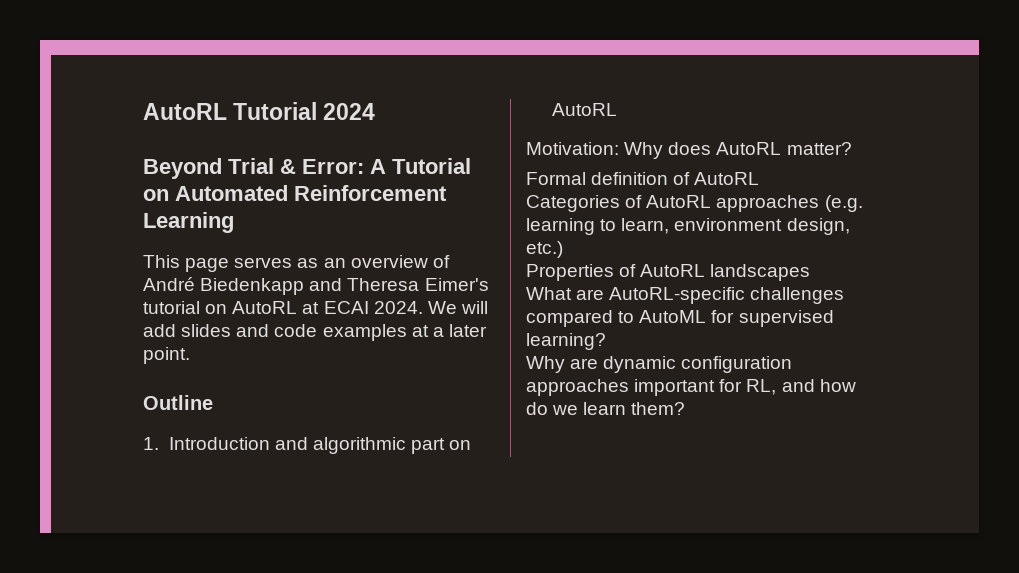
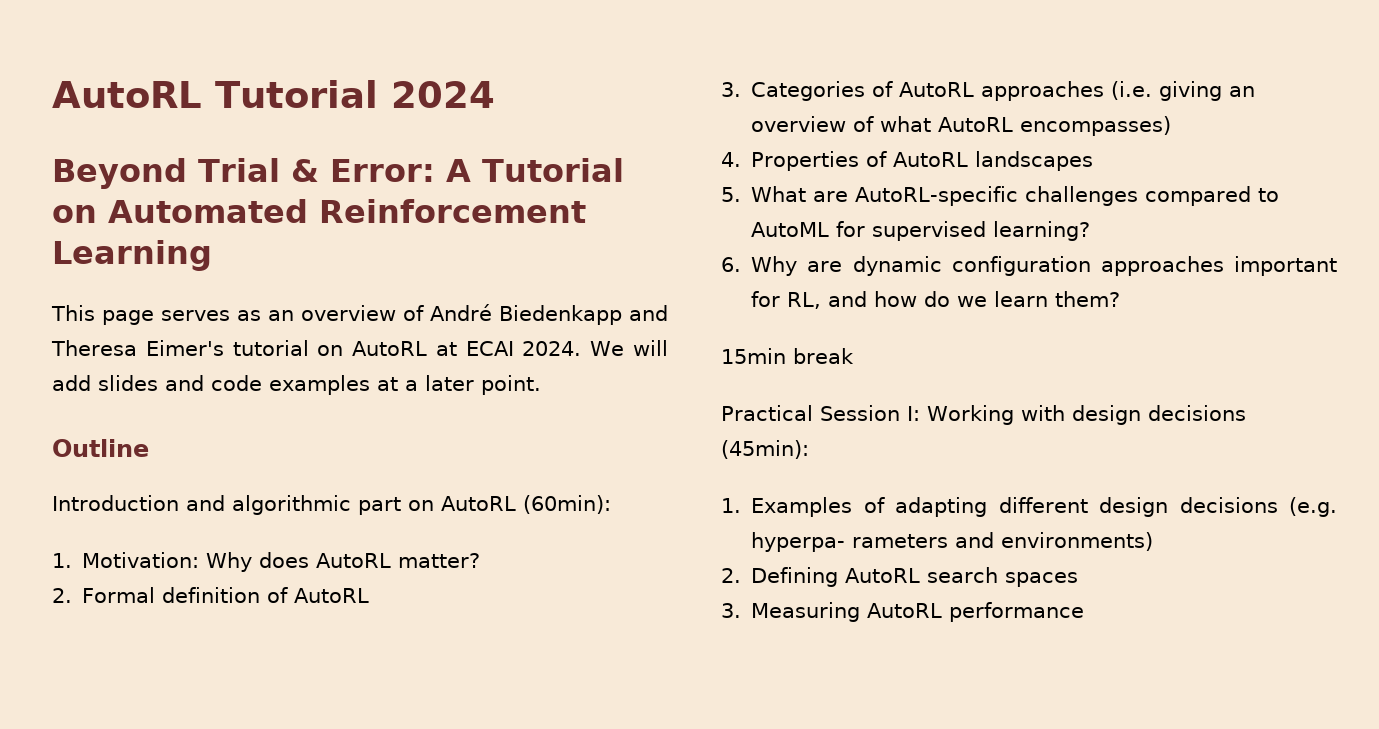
[143,437,159,450] 1. -> (149, 448) none
(617, 109) // -> [523,495,611,514] [52,553,72,568] (60min): // 1.
(852, 148) none -> [52,588,72,603] 2.
(760, 178) none -> [721,82,741,97] 3.
[824,195,863,212] [526,218,850,235] [526,241,563,258] (e.g. learning to learn, environment design, etc.) // -> [1111,81,1256,101] [751,116,1172,136] [721,152,741,167] (i.e. giving an overview of what AutoRL encompasses) // 4.
(811, 272) none -> [721,187,741,202] 5.
(606, 341) none -> [721,257,741,272] 6.
(686, 408) none -> [721,348,854,364] [721,405,1246,425] [721,440,809,459] [721,497,1337,517] [751,532,1154,552] [721,567,1079,587] [721,602,1085,622] // 15min break // Practical Session I: Working with design decisions (45min): // 1. Examples of adapting different design decisions (e.g. hyperpa- rameters and environments) // 2. Defining AutoRL search spaces // 3. Measuring AutoRL performance

